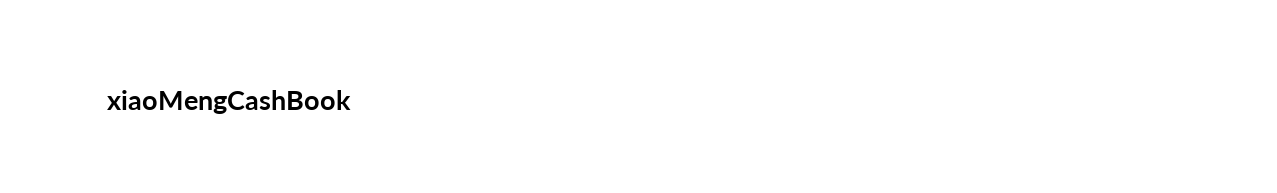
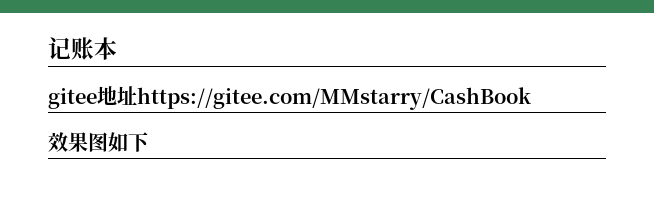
[107,90,351,114] xiaoMengCashBook -> [48,37,117,60] [48,86,531,110] [48,132,149,152] 记账本 // gitee地址https://gitee.com/MMstarry/CashBook // 效果图如下

